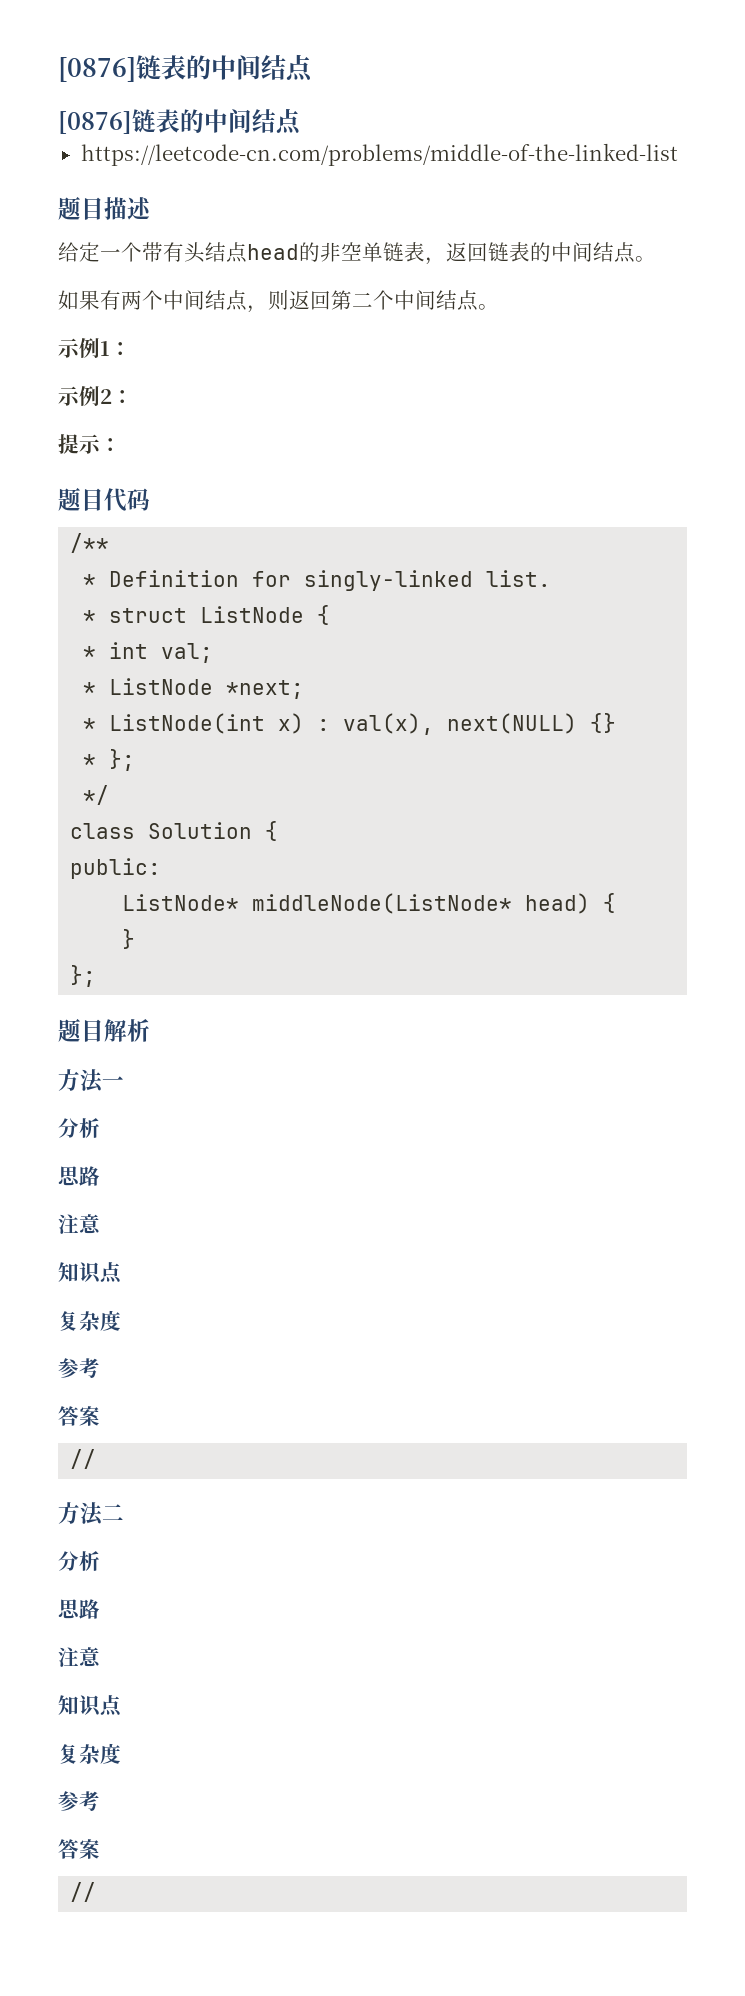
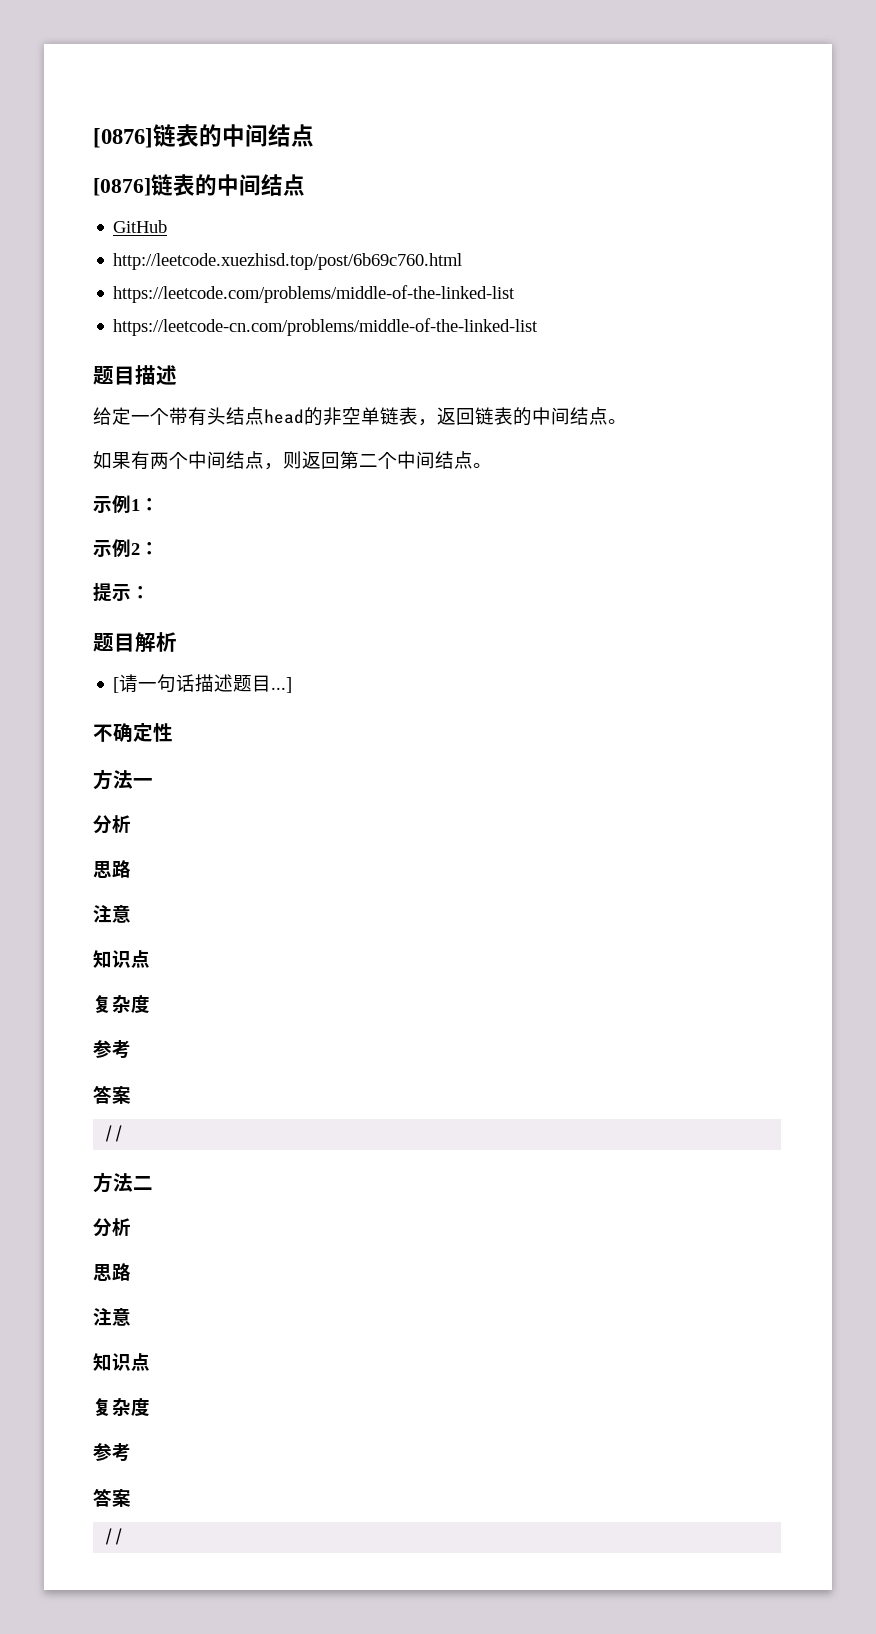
(301, 121) none -> [113,220,168,233] [113,253,463,270] [113,285,516,303] // GitHub // http://leetcode.xuezhisd.top/post/6b69c760.html // https://leetcode.com/problems/middle-of-the-linked-list
[104,488,150,512] [70,533,110,553] [83,570,552,591] [83,605,331,625] [83,642,214,663] [83,678,305,699] [83,713,617,735] [83,749,136,771] [83,785,110,805] [70,821,279,841] [70,858,162,879] [122,893,617,914] [122,929,136,949] [70,965,97,987] [58,1018,150,1042] 代码 // /** // * Definition for singly-linked list. // * struct ListNode { // * int val; // * ListNode *next; // * ListNode(int x) : val(x), next(NULL) {} // * }; // */ // class Solution { // public: // ListNode* middleNode(ListNode* head) { // } // }; // 题目解析 -> [135,632,177,653] [113,674,293,693] [93,723,173,742] 解析 // [请一句话描述题目...] // 不确定性

